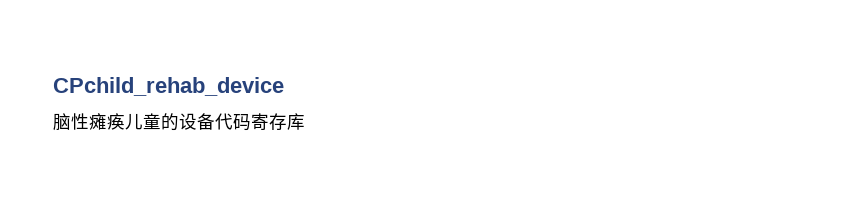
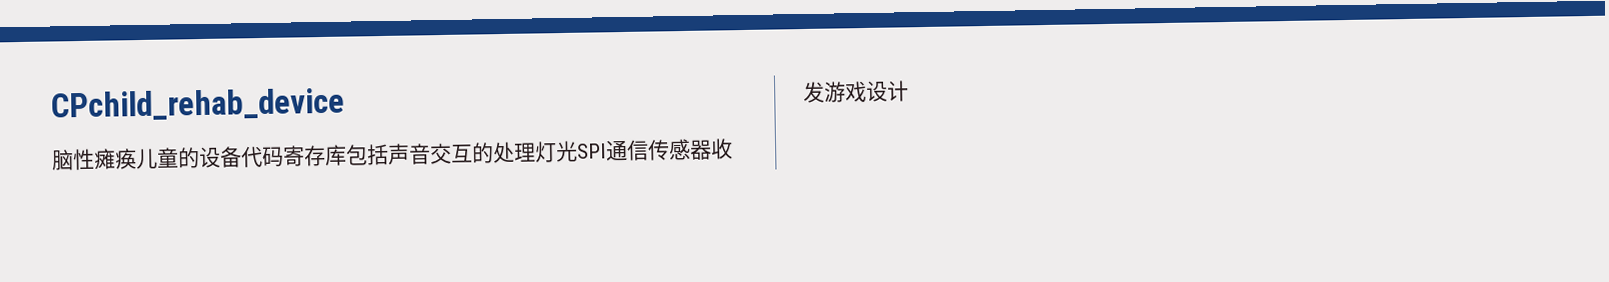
(305, 121) none -> [345,138,733,166] [803,80,909,104] 包括声音交互的处理灯光SPI通信传感器收发游戏设计

